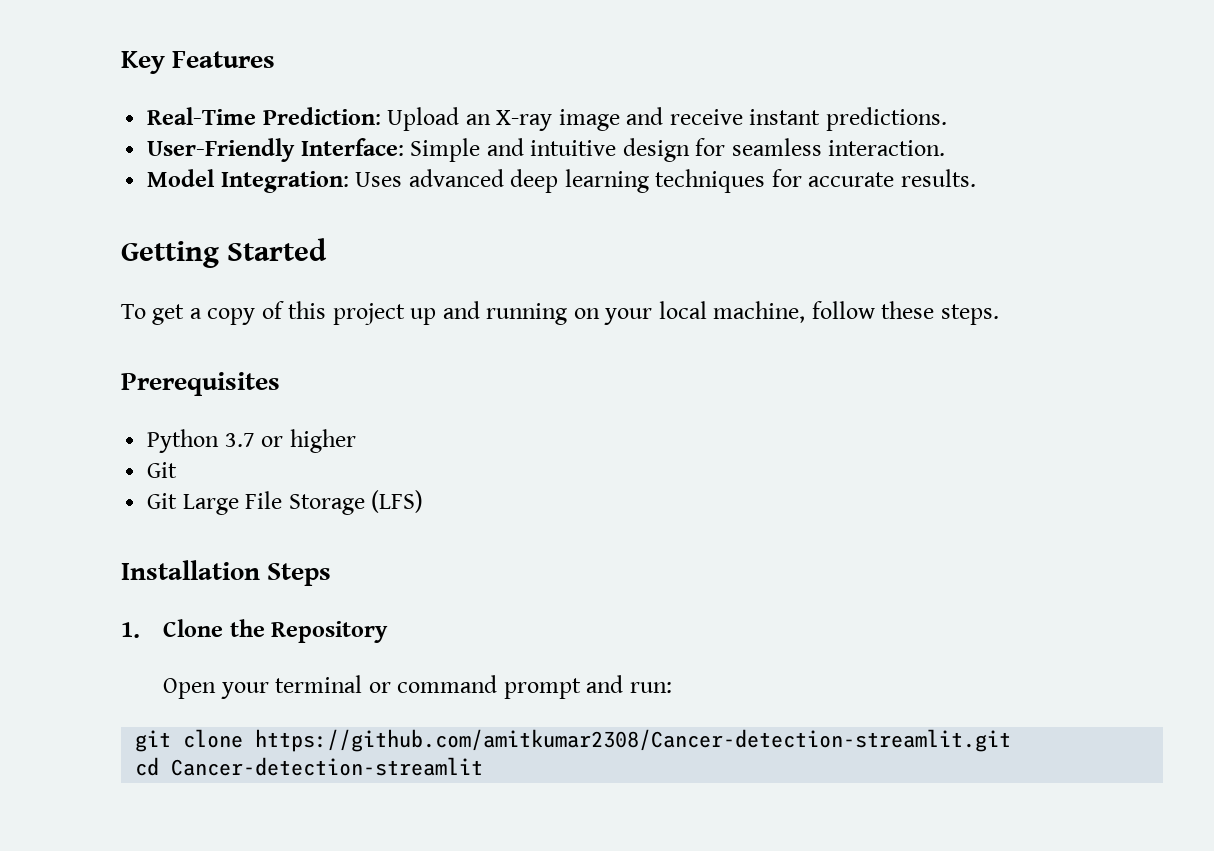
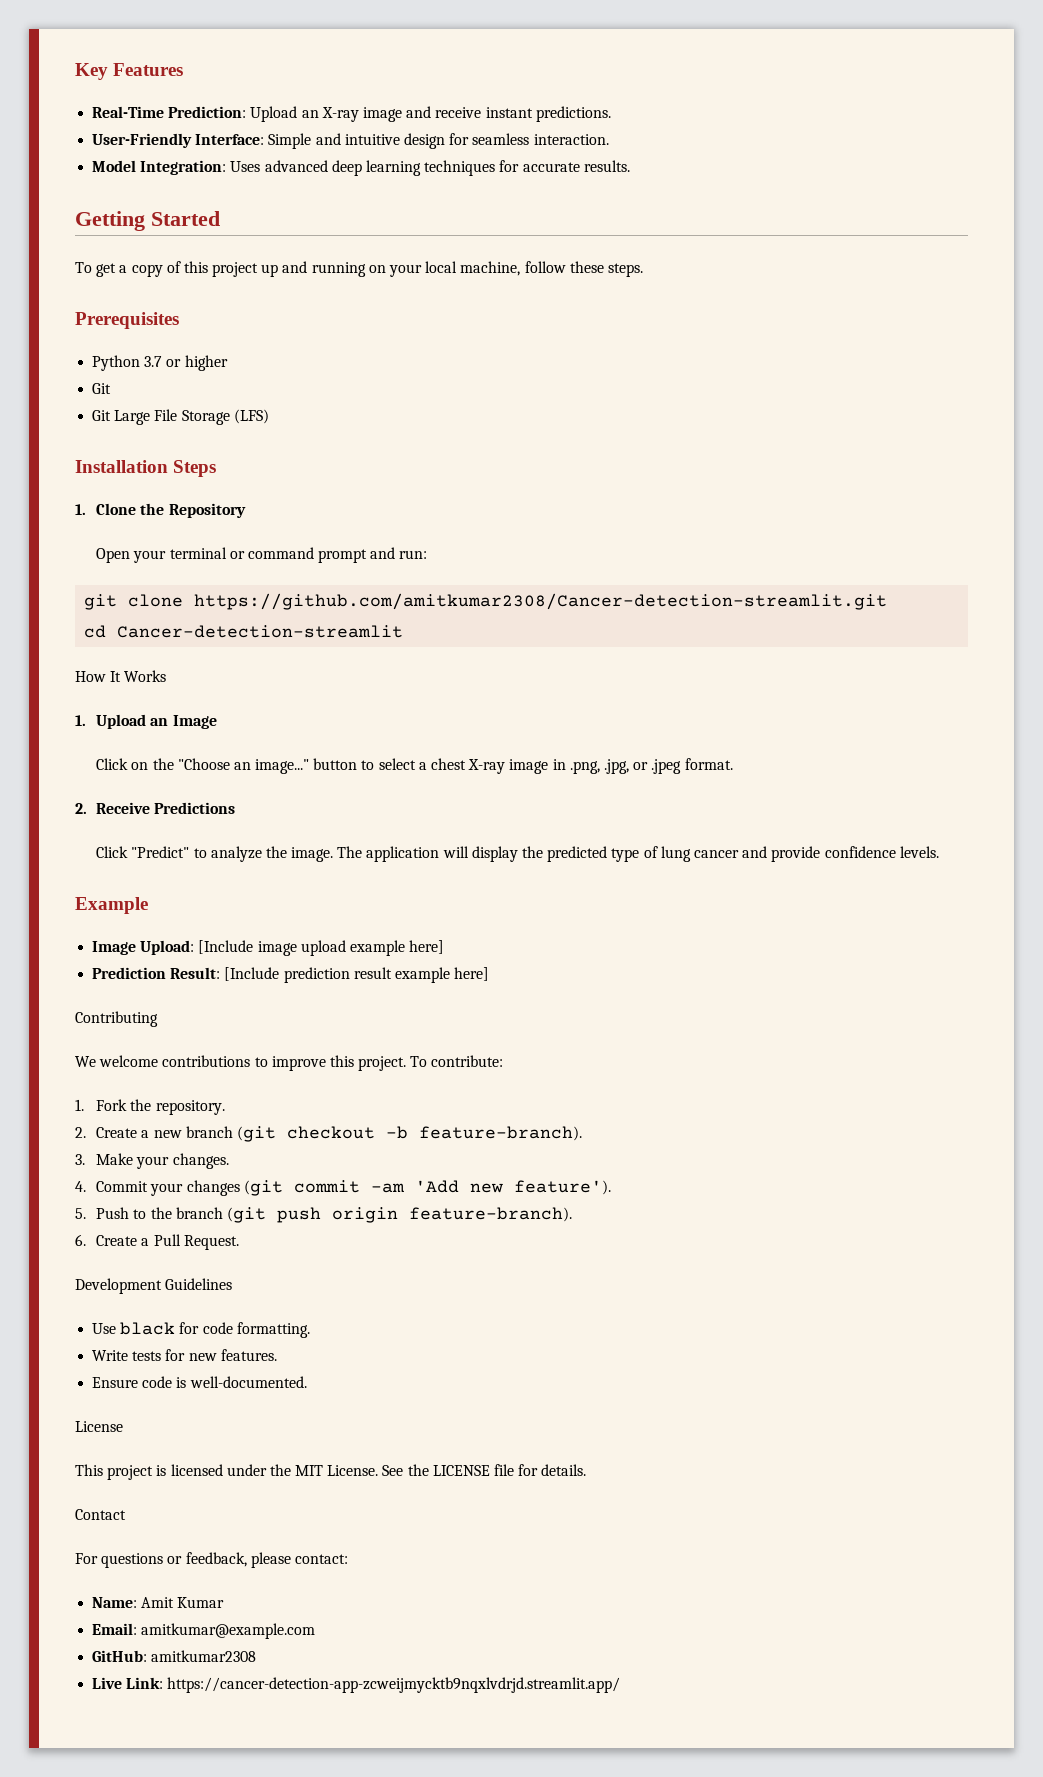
(484, 766) none -> [75,670,167,682] [75,714,217,729] [96,758,733,774] [75,802,236,814] [96,846,939,862] [75,897,148,914] [92,940,445,956] [92,967,490,983] [75,1011,158,1027] [75,1055,504,1071] [75,1099,225,1115] [75,1126,582,1142] [75,1153,229,1169] [75,1180,611,1196] [75,1207,572,1223] [75,1234,239,1250] [75,1278,233,1294] [92,1322,310,1338] [92,1349,277,1361] [92,1376,307,1388] [75,1421,123,1432] [75,1464,587,1480] [75,1509,126,1520] [75,1552,348,1568] [92,1597,225,1608] [92,1623,316,1639] [92,1650,257,1662] [92,1677,621,1693] // How It Works // 1. Upload an Image // Click on the "Choose an image..." button to select a chest X-ray image in .png, .jpg, or .jpeg format. // 2. Receive Predictions // Click "Predict" to analyze the image. The application will display the predicted type of lung cancer and provide confidence levels. // Example // Image Upload: [Include image upload example here] // Prediction Result: [Include prediction result example here] // Contributing // We welcome contributions to improve this project. To contribute: // 1. Fork the repository. // 2. Create a new branch (git checkout -b feature-branch). // 3. Make your changes. // 4. Commit your changes (git commit -am 'Add new feature'). // 5. Push to the branch (git push origin feature-branch). // 6. Create a Pull Request. // Development Guidelines // Use black for code formatting. // Write tests for new features. // Ensure code is well-documented. // License // This project is licensed under the MIT License. See the LICENSE file for details. // Contact // For questions or feedback, please contact: // Name: Amit Kumar // Email: amitkumar@example.com // GitHub: amitkumar2308 // Live Link: https://cancer-detection-app-zcweijmycktb9nqxlvdrjd.streamlit.app/

